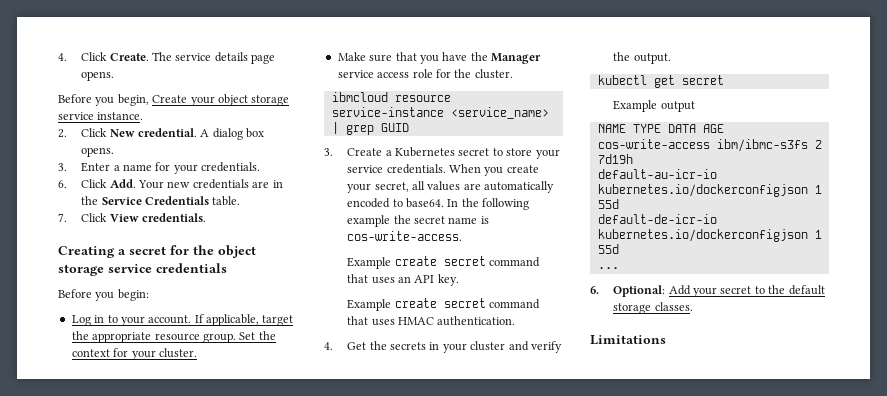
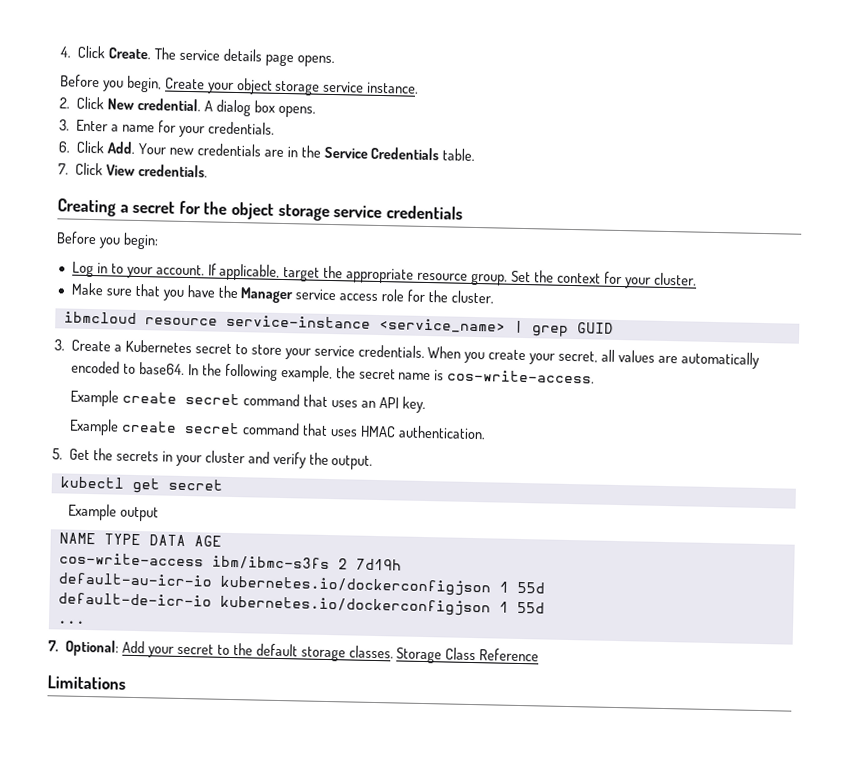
[347,215,391,227] example -> [280,364,333,383] example,
[324,342,333,350] 4. -> [52,448,63,460] 5.
[590,286,599,294] 6. -> [48,640,59,652] 7.
(693, 306) none -> [396,647,540,664] Storage Class Reference

